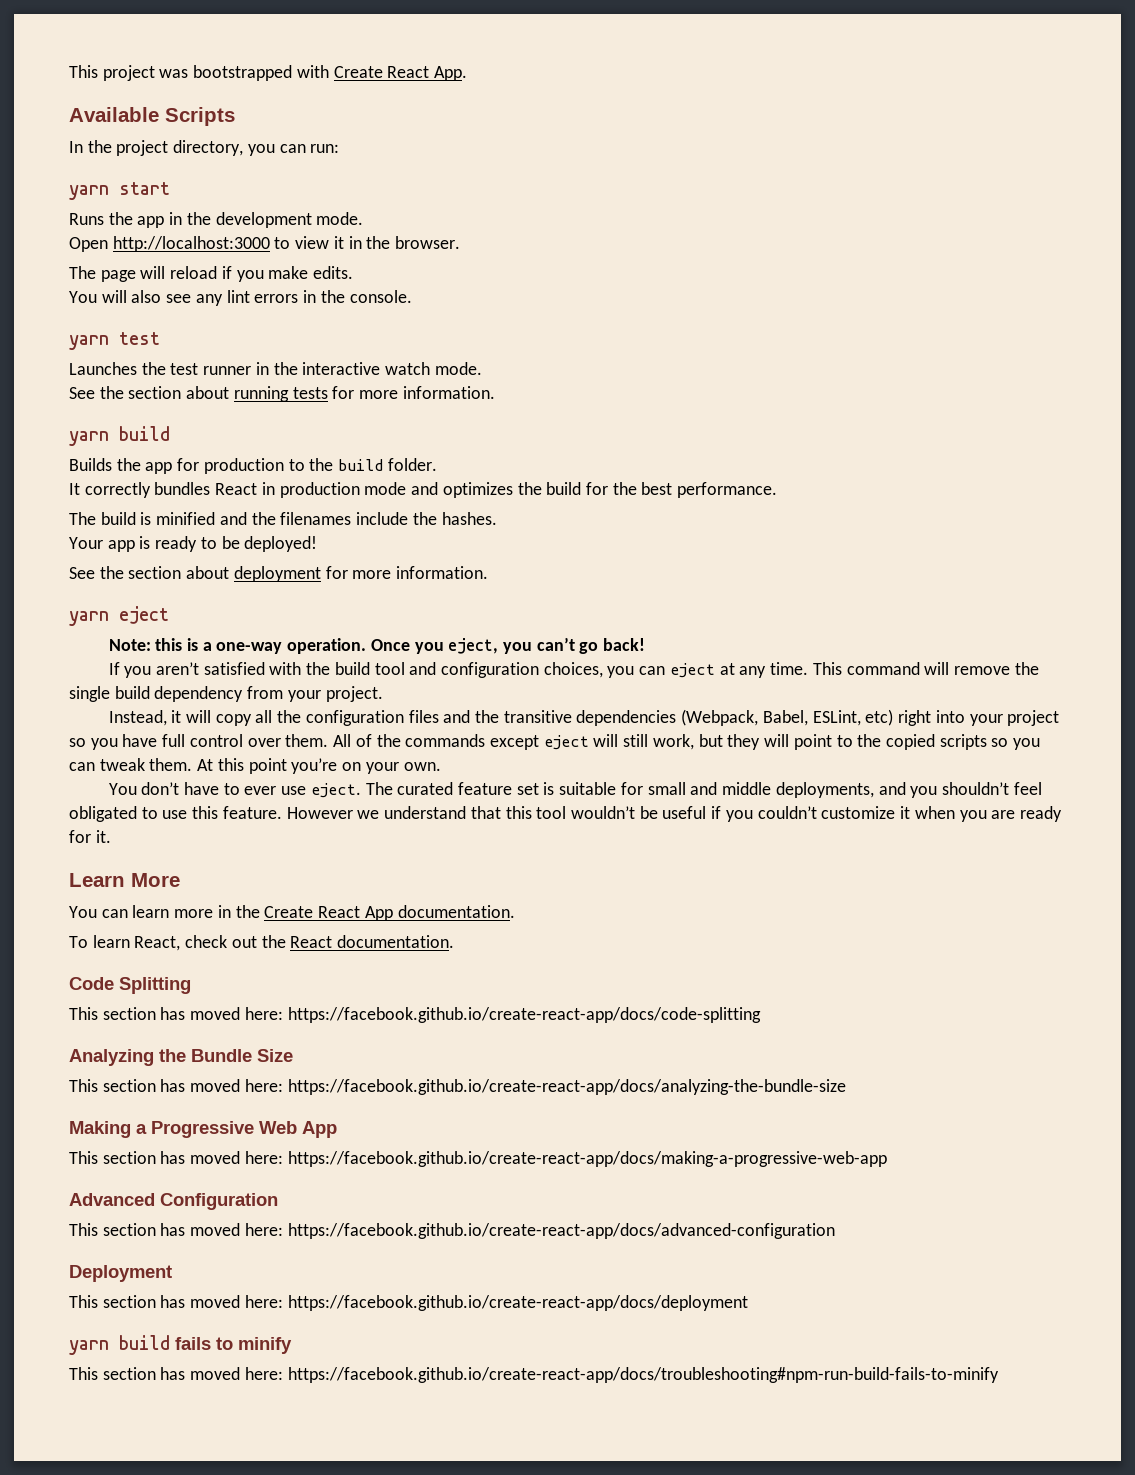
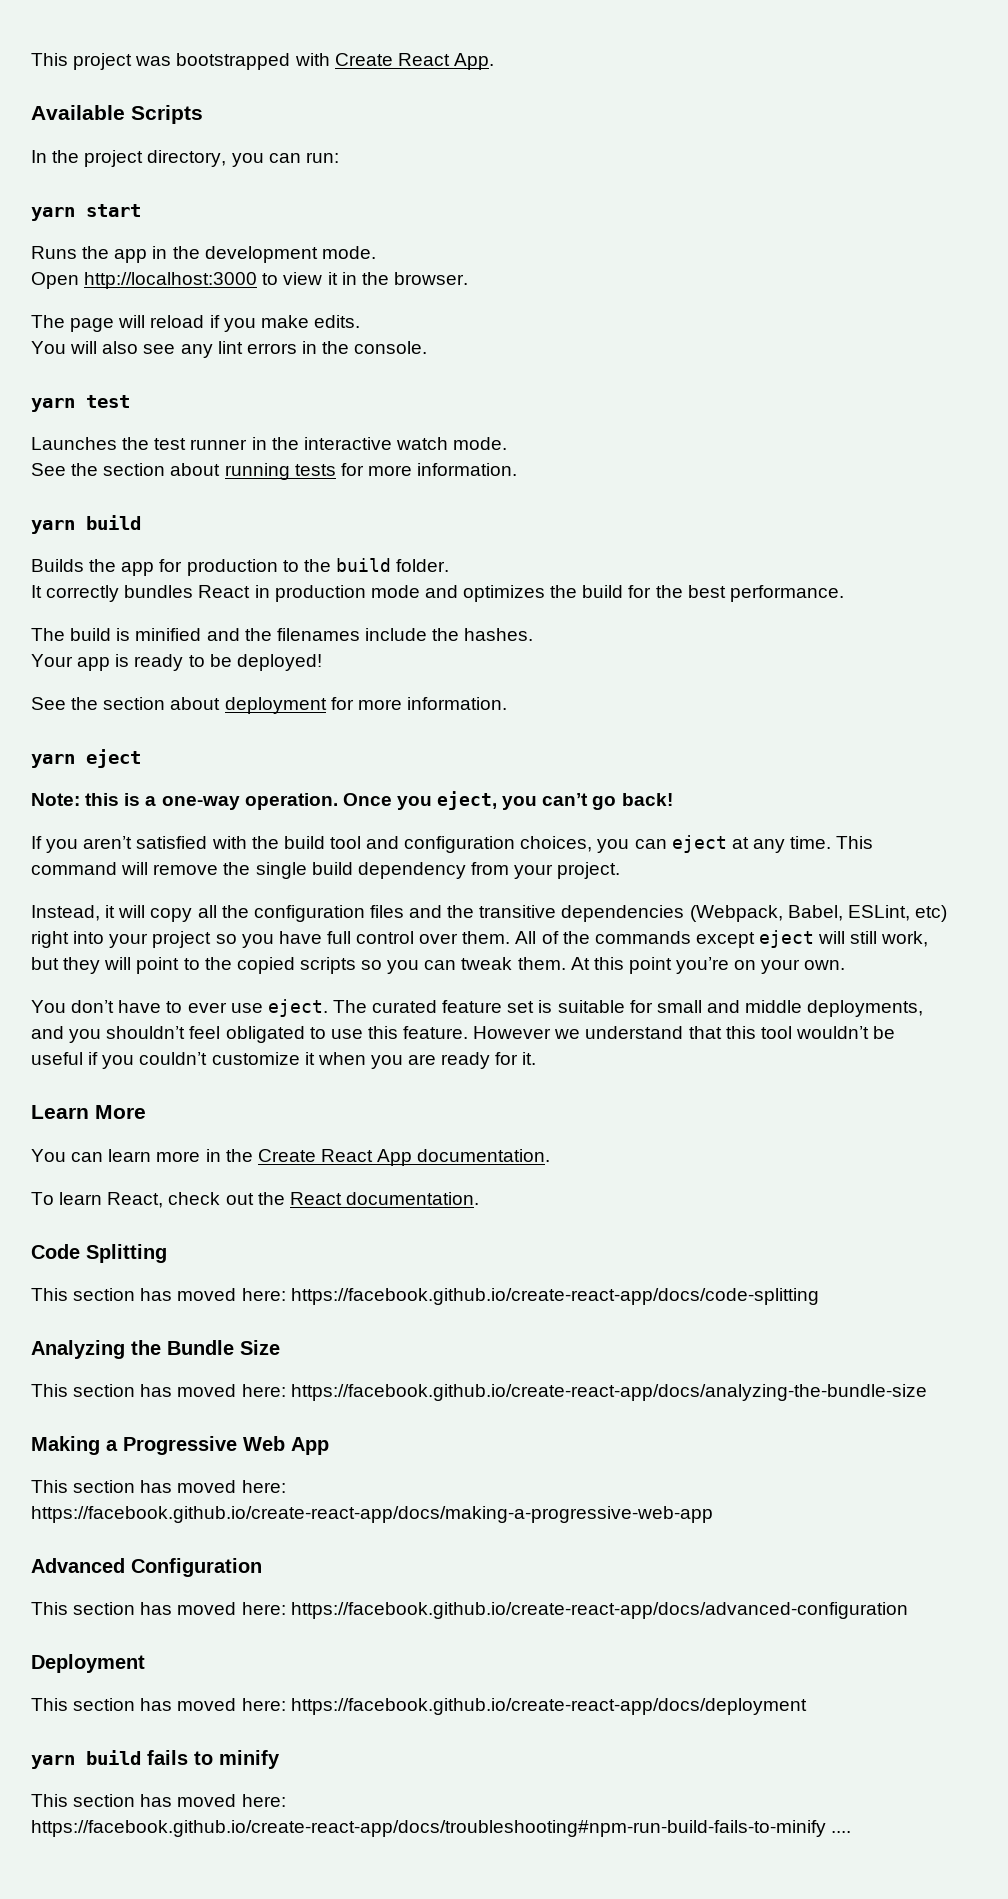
(999, 1375) none -> [831,1831,852,1833] ....

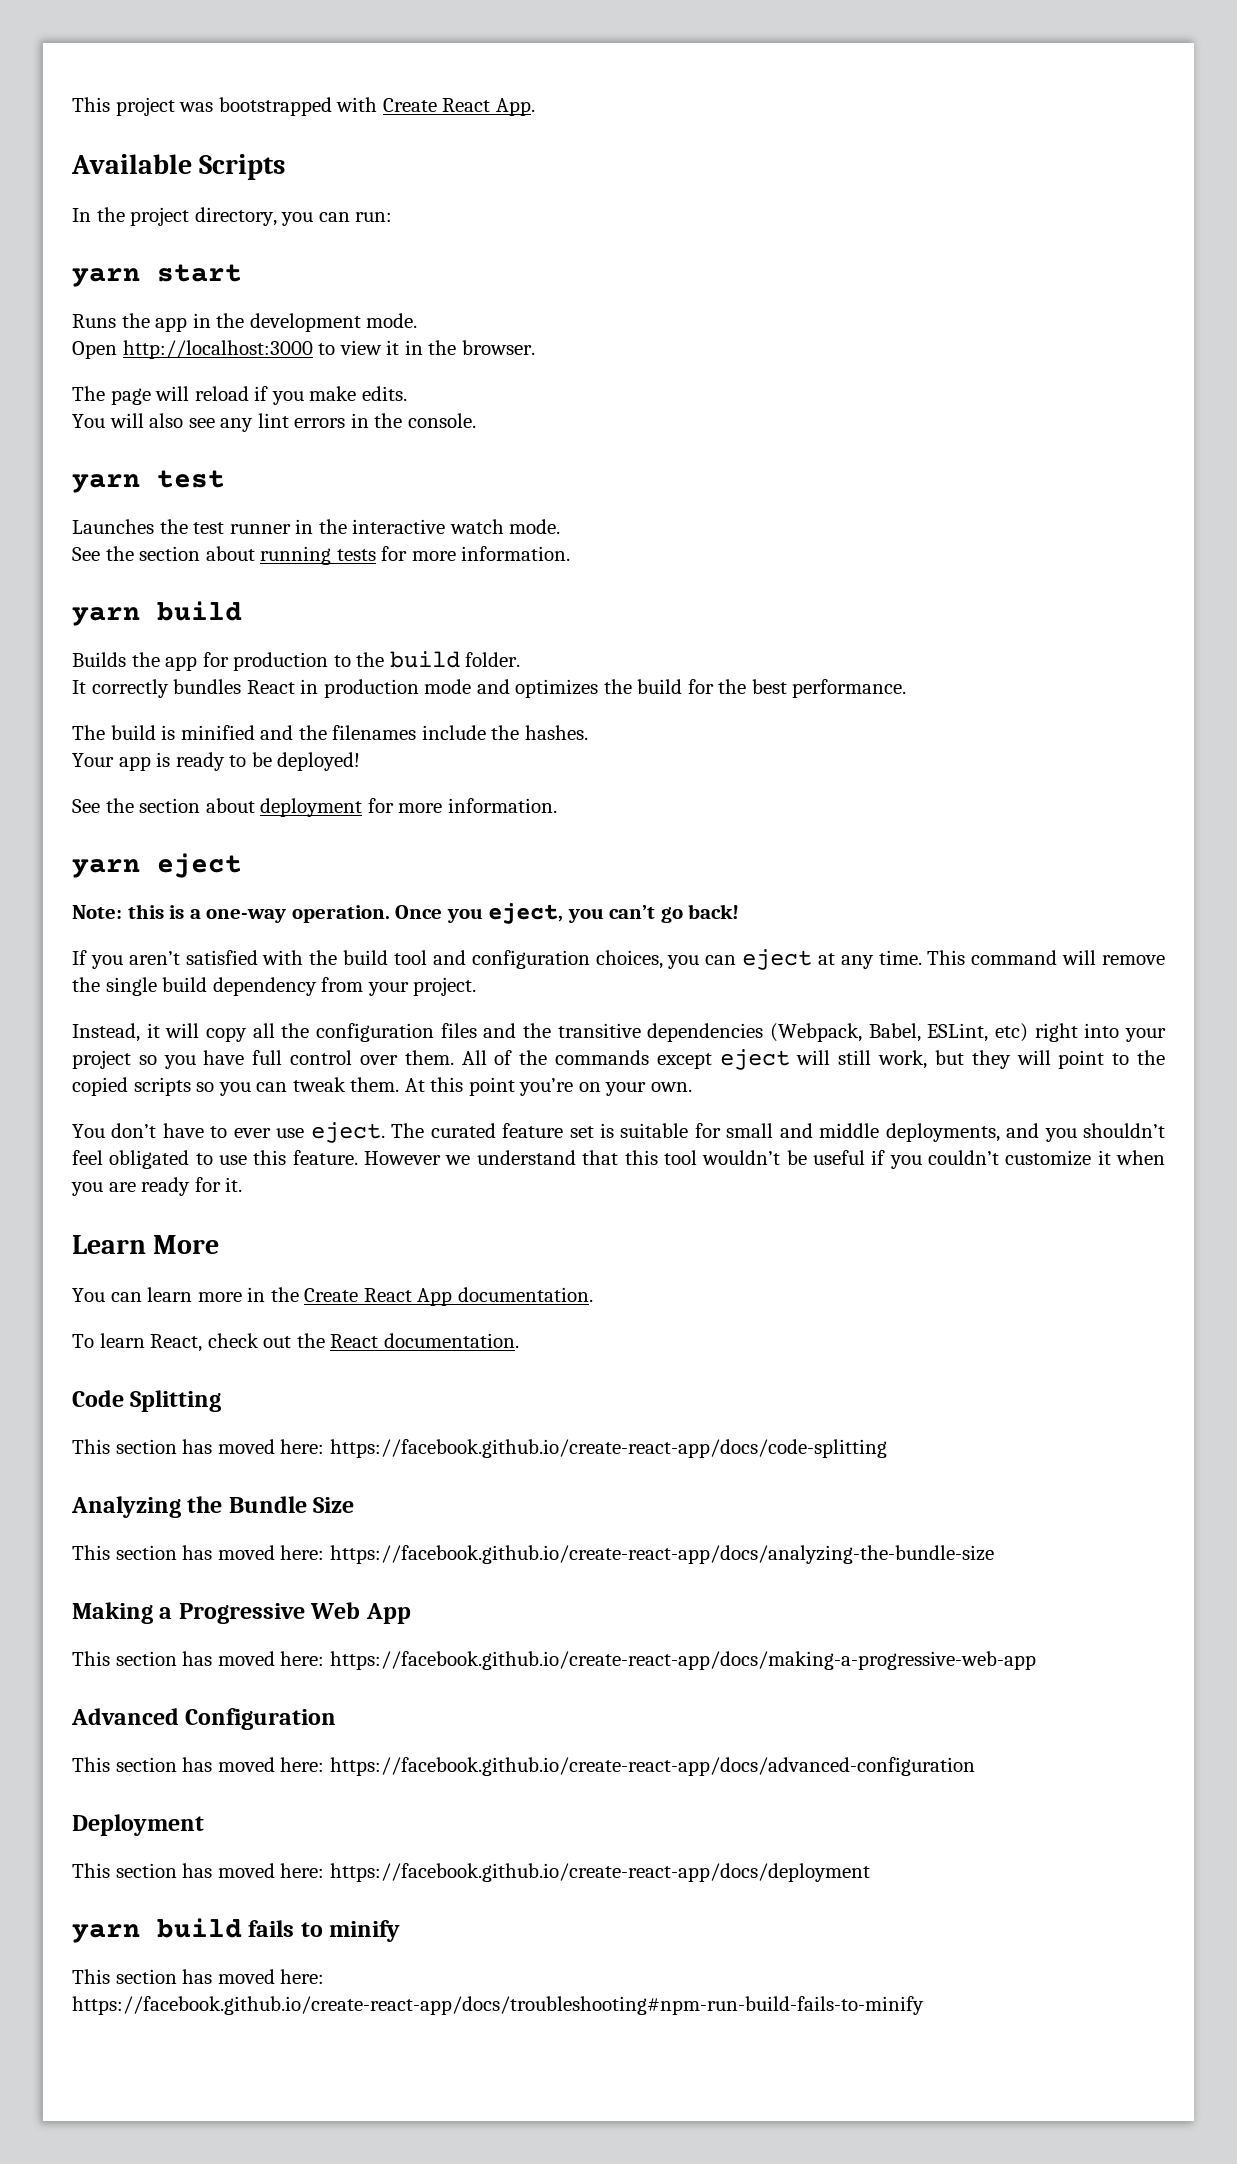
[831,1831,852,1833] .... -> (924, 2005) none

